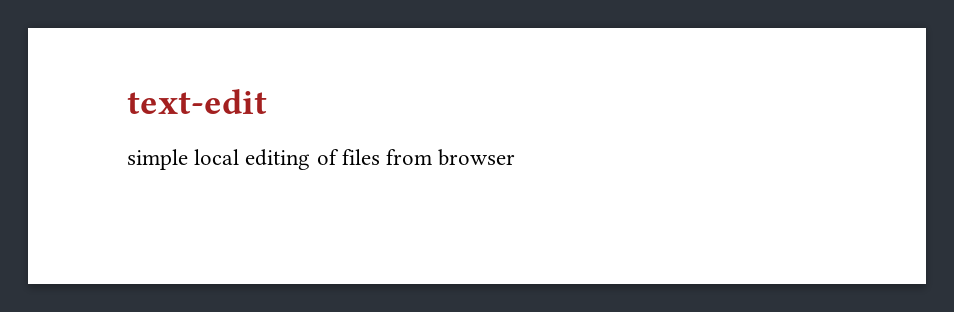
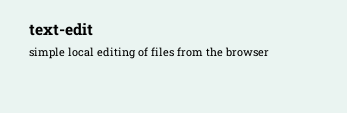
(433, 157) none -> [206,47,223,57] the

